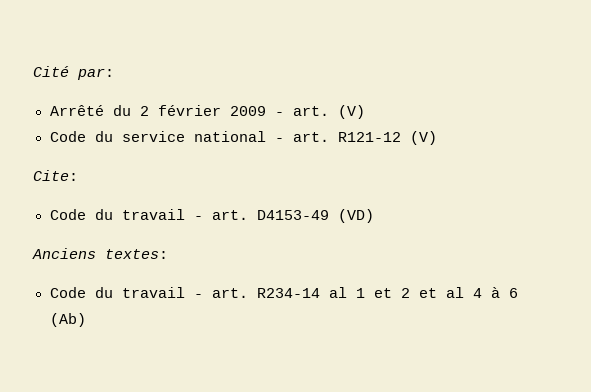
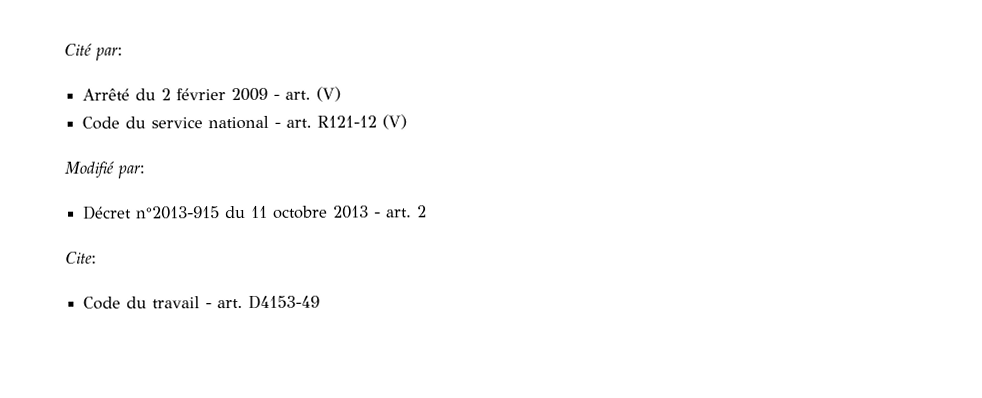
(437, 138) none -> [64,161,145,179] [83,205,428,220] // Modifié par: // Décret n°2013-915 du 11 octobre 2013 - art. 2
[337,209,374,223] [32,248,168,259] [49,287,518,298] [49,313,86,327] (VD) // Anciens textes: // Code du travail - art. R234-14 al 1 et 2 et al 4 à 6 (Ab) -> (321, 301) none

